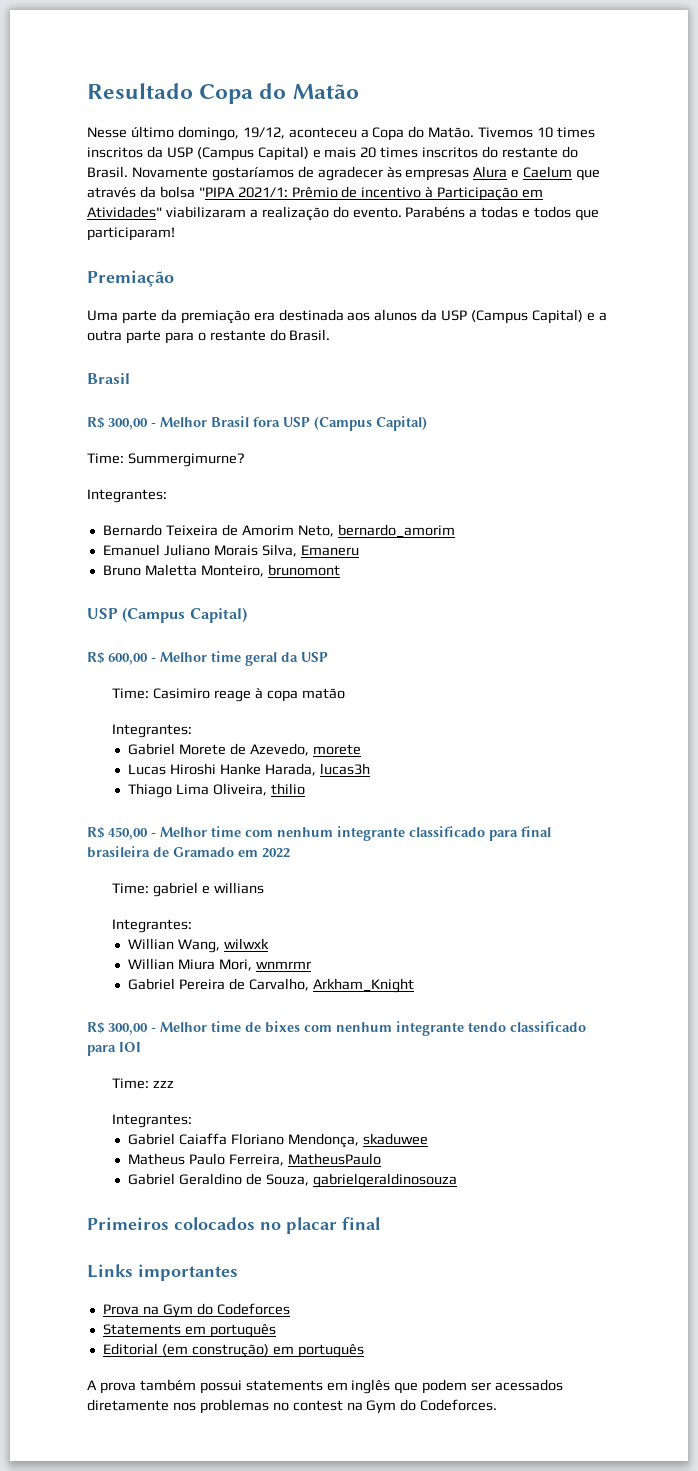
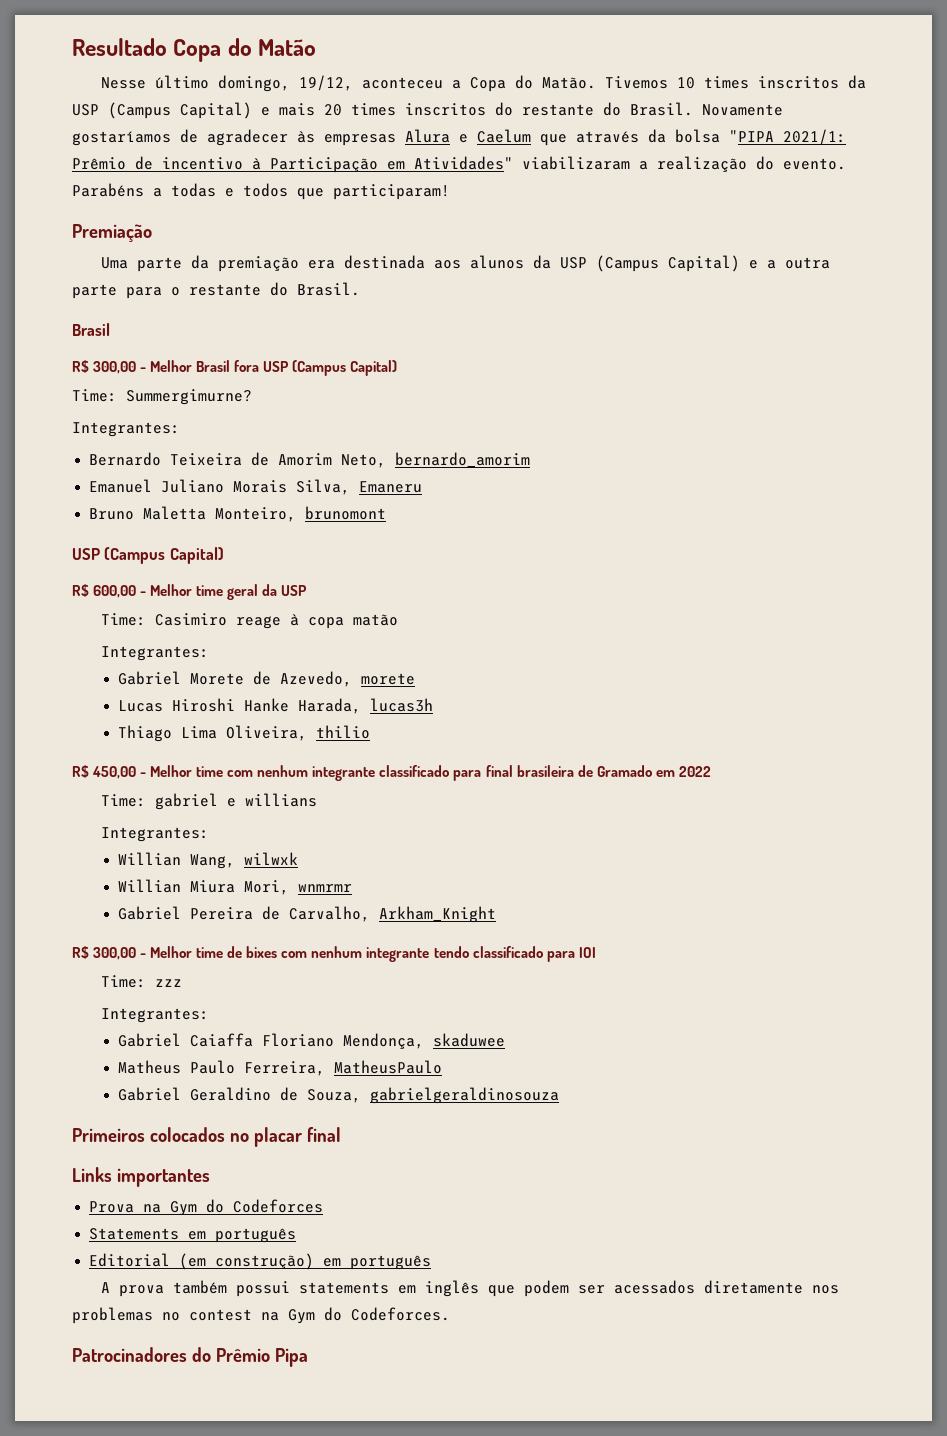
(498, 1405) none -> [72,1347,308,1367] // Patrocinadores do Prêmio Pipa

